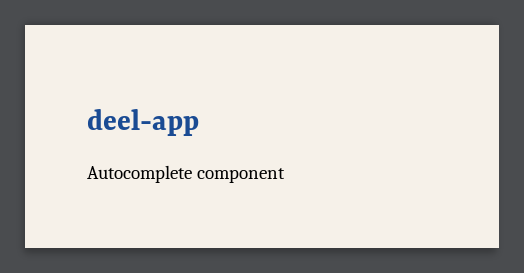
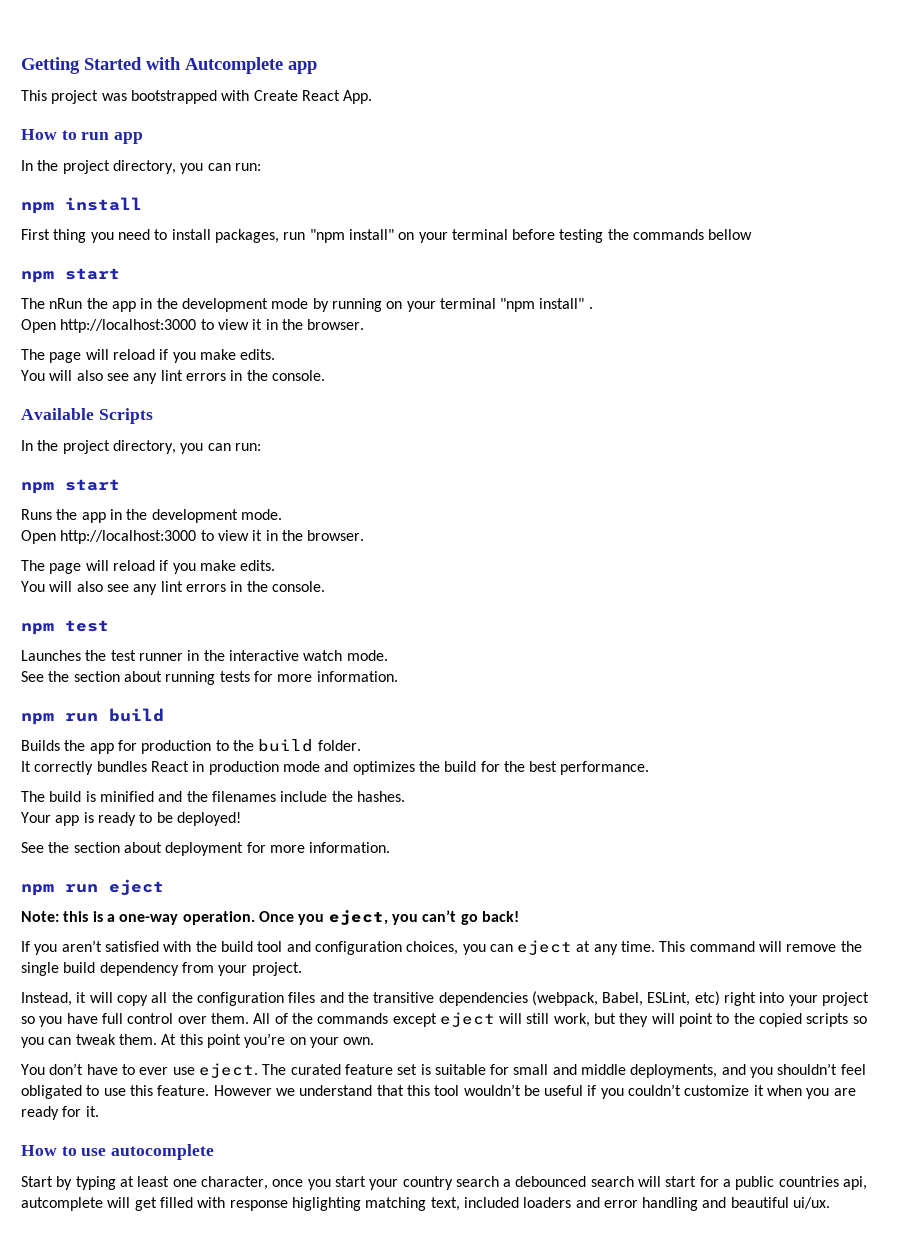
[87,109,199,136] [87,165,286,183] deel-app // Autocomplete component -> [21,57,317,74] [21,90,373,104] [21,129,144,144] [21,160,261,174] [21,197,142,214] [21,229,753,243] [21,268,120,283] [21,298,593,312] [21,319,365,333] [21,349,276,363] [21,370,325,384] [21,408,153,424] [21,440,261,454] [21,479,120,494] [21,509,282,523] [21,530,365,544] [21,560,276,574] [21,581,325,595] [21,620,109,635] [21,650,388,661] [21,671,398,685] [21,708,164,725] [21,739,361,754] [21,761,650,775] [21,791,405,802] [21,812,241,826] [21,842,391,856] [21,879,164,896] [21,910,519,925] [21,940,862,955] [21,962,302,976] [21,991,870,1006] [21,1012,867,1027] [21,1033,375,1048] [21,1063,866,1078] [21,1084,856,1099] [21,1106,99,1120] [21,1144,215,1160] [21,1176,868,1190] [21,1197,831,1211] Getting Started with Autcomplete app // This project was bootstrapped with Create React App. // How to run app // In the project directory, you can run: // npm install // First thing you need to install packages, run "npm install" on your terminal before testing the commands bellow // npm start // The nRun the app in the development mode by running on your terminal "npm install" . // Open http://localhost:3000 to view it in the browser. // The page will reload if you make edits. // You will also see any lint errors in the console. // Available Scripts // In the project directory, you can run: // npm start // Runs the app in the development mode. // Open http://localhost:3000 to view it in the browser. // The page will reload if you make edits. // You will also see any lint errors in the console. // npm test // Launches the test runner in the interactive watch mode. // See the section about running tests for more information. // npm run build // Builds the app for production to the build folder. // It correctly bundles React in production mode and optimizes the build for the best performance. // The build is minified and the filenames include the hashes. // Your app is ready to be deployed! // See the section about deployment for more information. // npm run eject // Note: this is a one-way operation. Once you eject, you can’t go back! // If you aren’t satisfied with the build tool and configuration choices, you can eject at any time. This command will remove the single build dependency from your project. // Instead, it will copy all the configuration files and the transitive dependencies (webpack, Babel, ESLint, etc) right into your project so you have full control over them. All of the commands except eject will still work, but they will point to the copied scripts so you can tweak them. At this point you’re on your own. // You don’t have to ever use eject. The curated feature set is suitable for small and middle deployments, and you shouldn’t feel obligated to use this feature. However we understand that this tool wouldn’t be useful if you couldn’t customize it when you are ready for it. // How to use autocomplete // Start by typing at least one character, once you start your country search a debounced search will start for a public countries api, autcomplete will get filled with response higlighting matching text, included loaders and error handling and beautiful ui/ux.

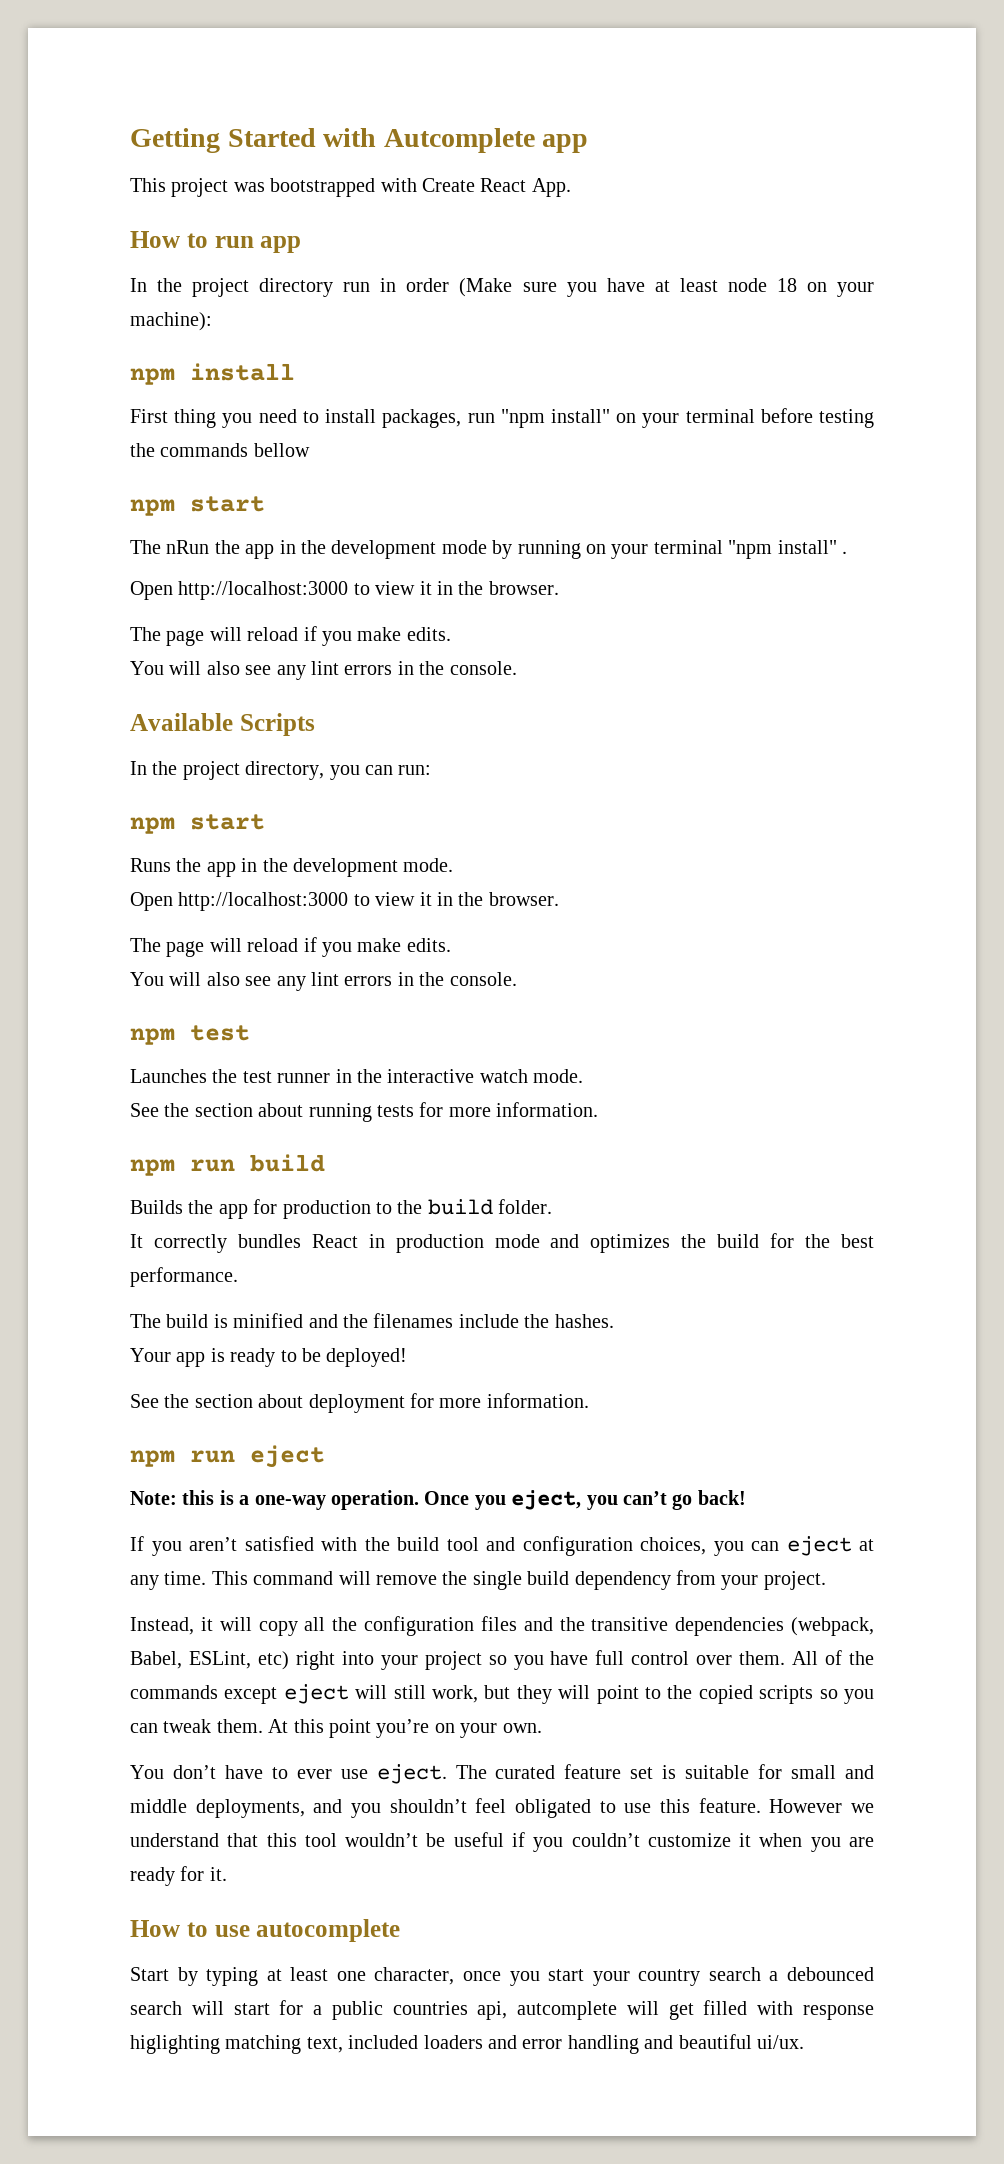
[112,160,261,174] directory, you can run: -> [259,278,874,297] [130,312,212,331] directory run in order (Make sure you have at least node 18 on your machine):

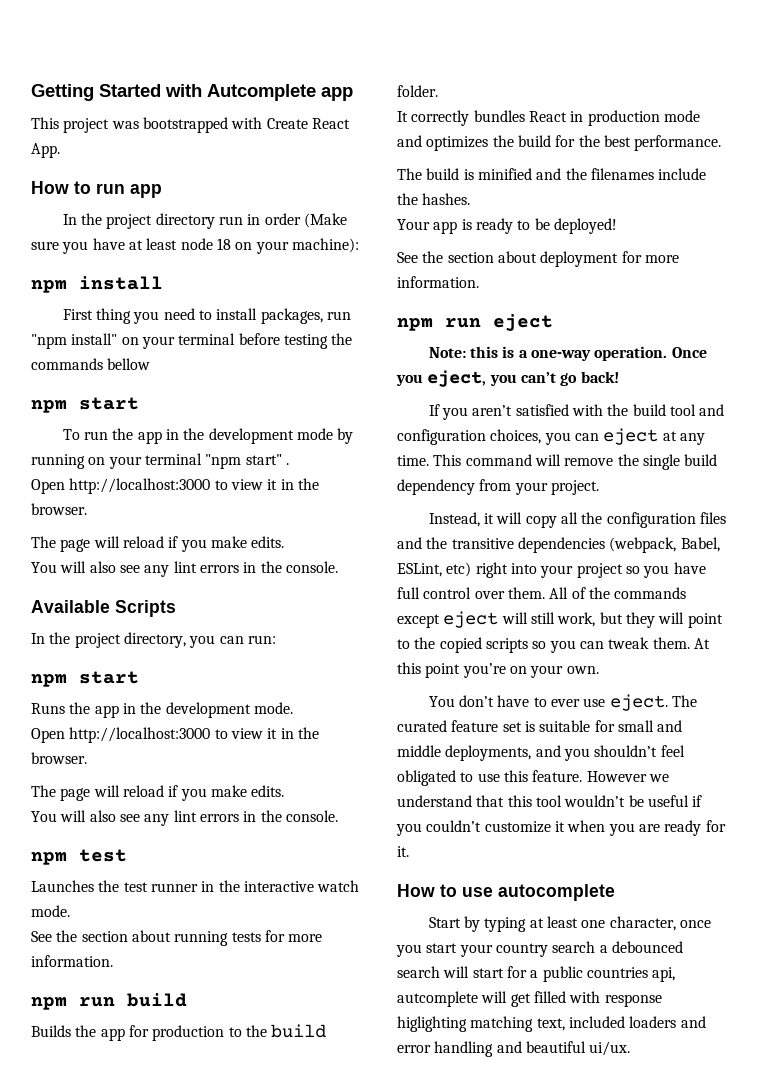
[130,540,210,554] The nRun -> [62,429,109,440] To run
[777,540,837,554] install" -> [245,454,282,465] start"

